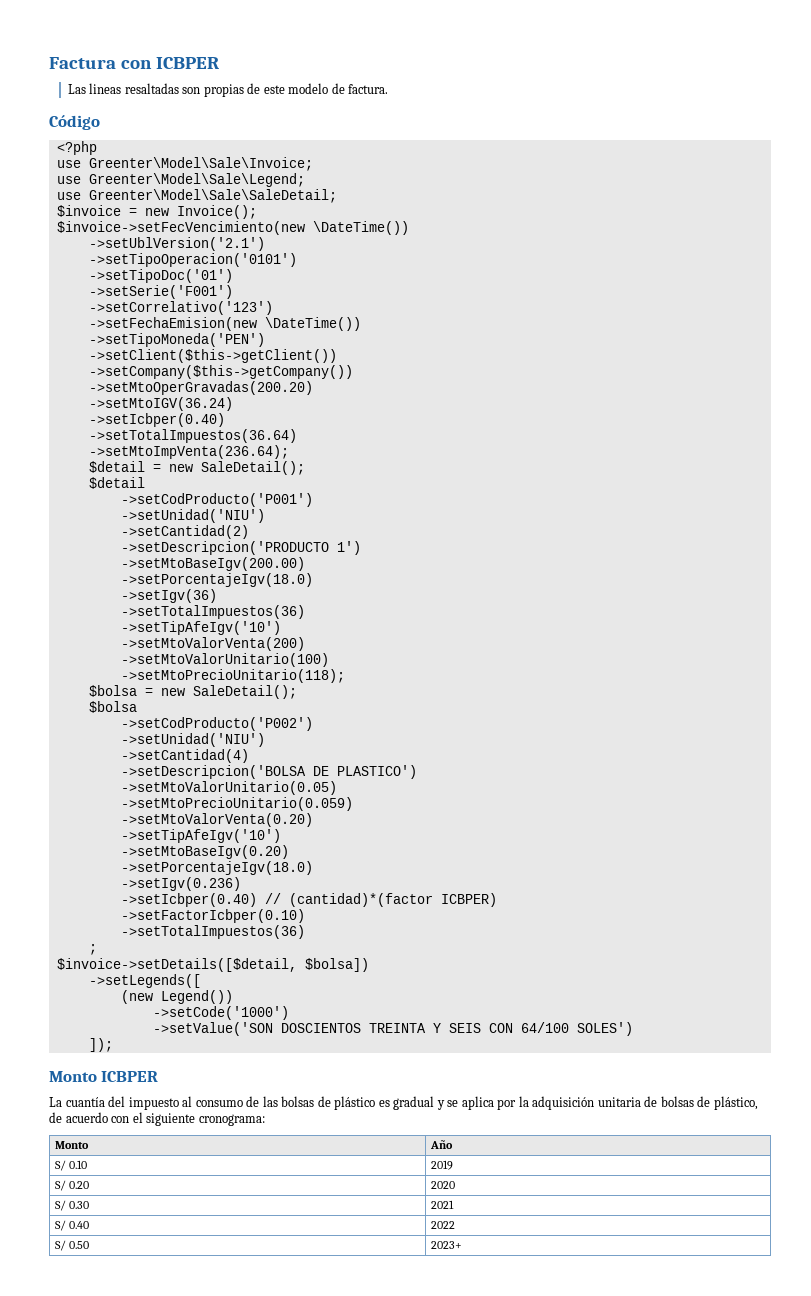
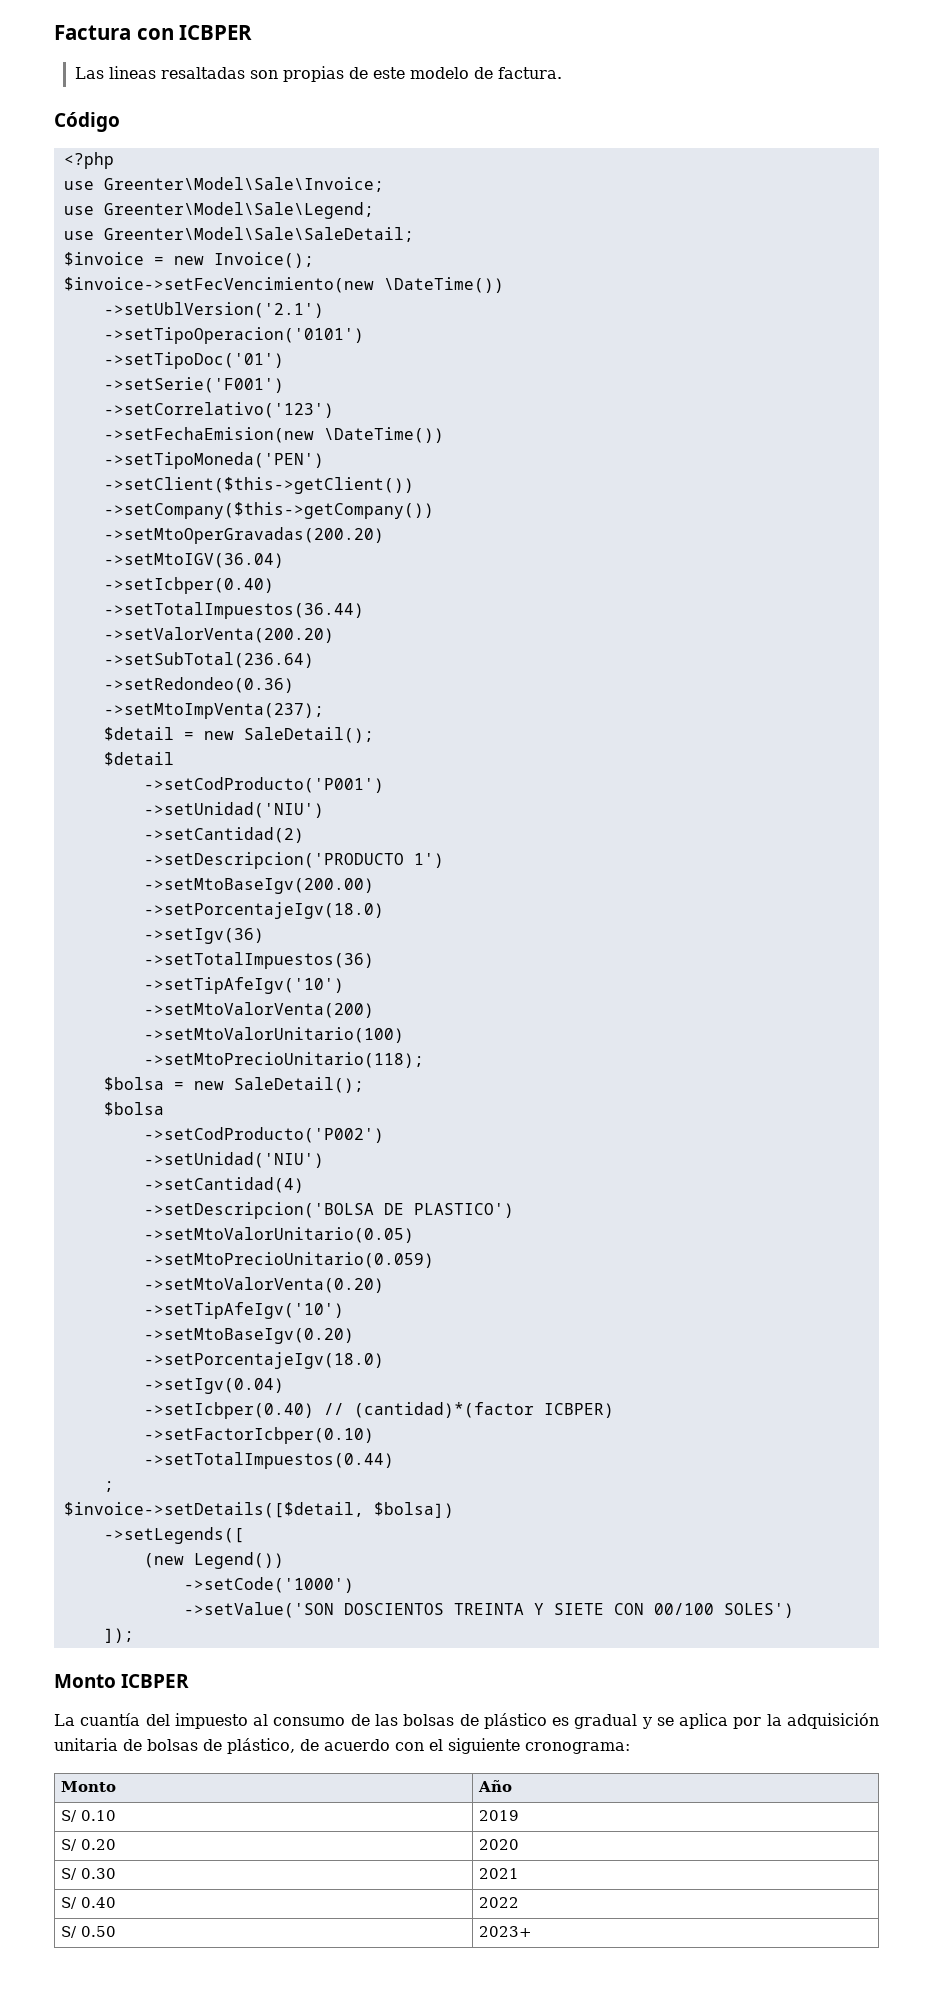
[88,397,233,411] [88,413,225,427] [88,429,297,443] [88,445,289,459] ->setMtoIGV(36.24) // ->setIcbper(0.40) // ->setTotalImpuestos(36.64) // ->setMtoImpVenta(236.64); -> [103,553,284,568] [103,577,274,594] [103,602,364,619] [103,627,334,643] [103,652,314,668] [103,677,294,693] [103,703,324,719] ->setMtoIGV(36.04) // ->setIcbper(0.40) // ->setTotalImpuestos(36.44) // ->setValorVenta(200.20) // ->setSubTotal(236.64) // ->setRedondeo(0.36) // ->setMtoImpVenta(237);
[120,877,241,891] ->setIgv(0.236) -> [143,1378,284,1394] ->setIgv(0.04)
[120,925,305,939] ->setTotalImpuestos(36) -> [143,1452,394,1469] ->setTotalImpuestos(0.44)
[448,1022,569,1033] SEIS CON 64/100 -> [553,1603,714,1615] SIETE CON 00/100

